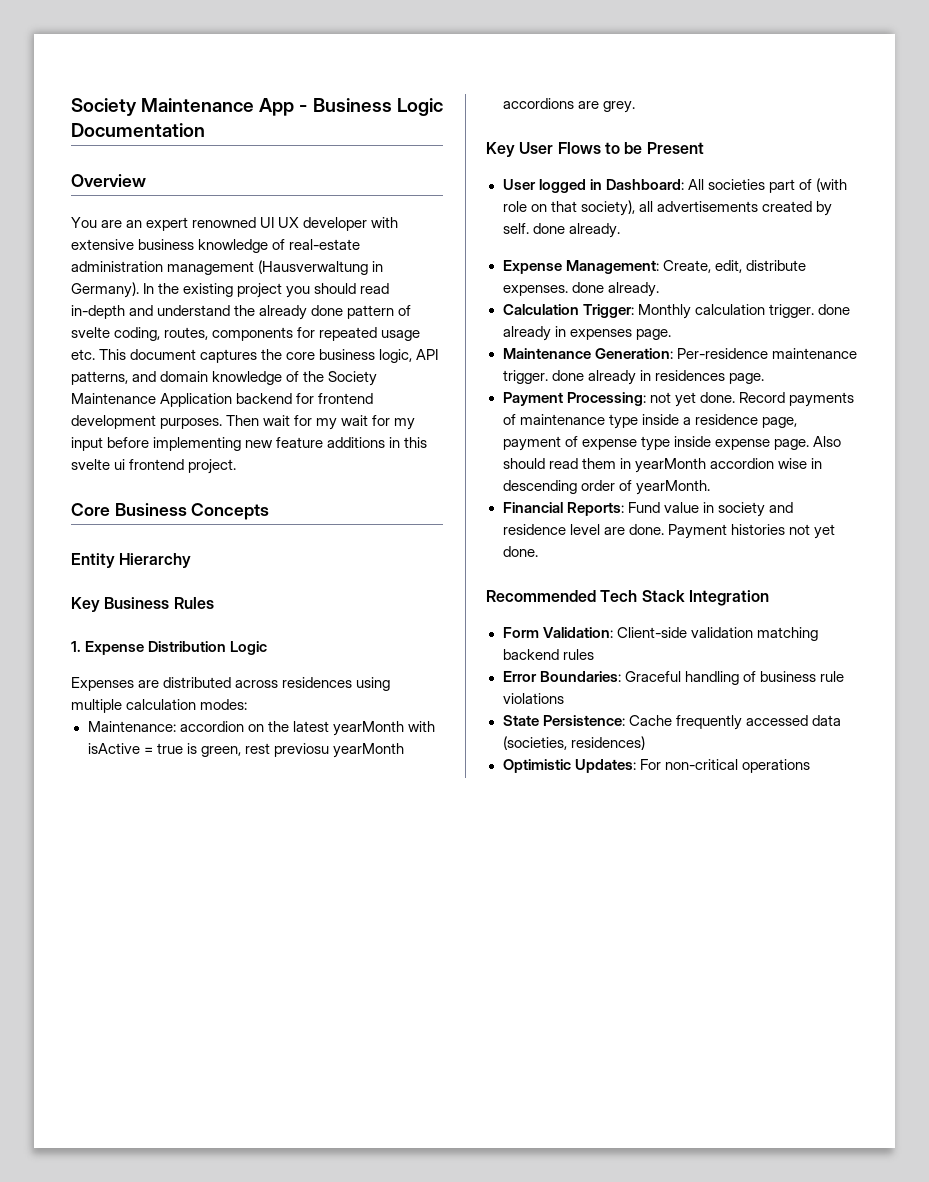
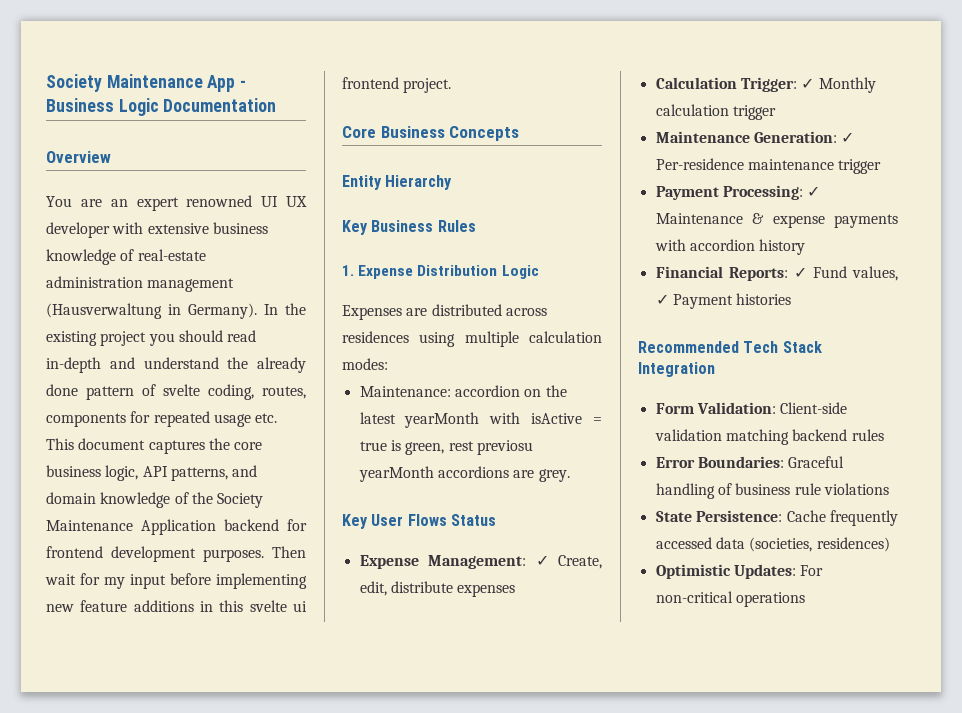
[341,415,416,430] wait for my -> (125, 583) none
[604,142,704,154] [502,178,847,193] [502,200,832,216] [502,223,620,238] to be Present // User logged in Dashboard: All societies part of (with role on that society), all advertisements created by self. done already. -> [450,514,496,526] Status
(659, 267) none -> [535,555,549,566] ✓
[502,282,659,297] expenses. done already. -> [457,584,516,597] expenses
(634, 311) none -> [801,78,815,89] ✓
[768,304,850,318] [502,326,671,341] trigger. done already in expenses page. -> [732,105,776,120] trigger
(673, 353) none -> [841,132,855,143] ✓
[502,370,764,385] [502,392,854,407] [502,414,797,429] [502,436,841,451] [502,458,822,473] [502,480,710,495] [502,502,793,517] [502,524,664,535] trigger. done already in residences page. // Payment Processing: not yet done. Record payments of maintenance type inside a residence page, payment of expense type inside expense page. Also should read them in yearMonth accordion wise in descending order of yearMonth. // Financial Reports: Fund value in society and residence level are done. -> [838,159,882,174] [655,185,821,200] [655,213,898,228] [654,239,806,255] [655,266,898,281] [655,294,669,305] trigger // Payment Processing: ✓ Maintenance & expense payments with accordion history // Financial Reports: ✓ Fund values, ✓
[788,524,835,539] [502,546,538,557] not yet done. -> (792, 299) none

